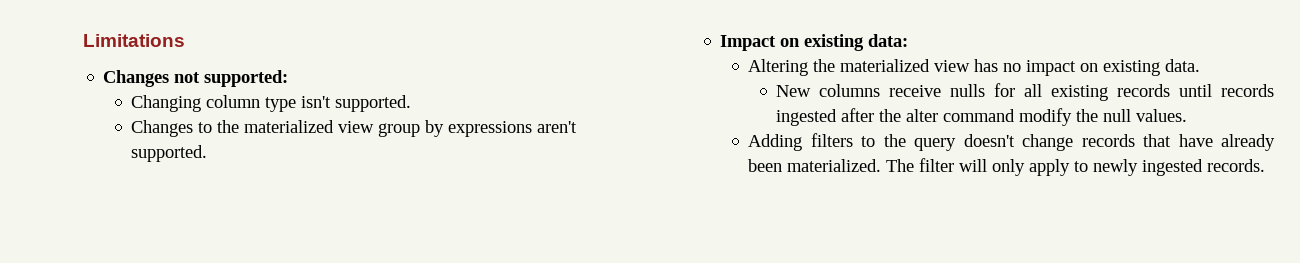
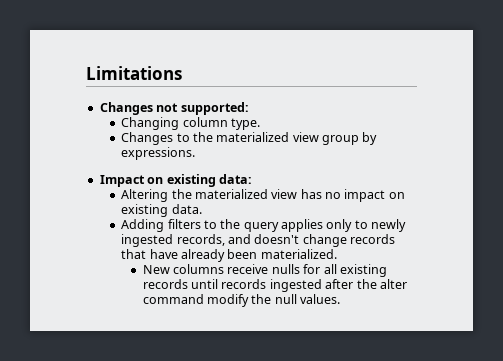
[265,95,412,112] type isn't supported. -> [230,118,260,130] type.
[448,121,578,137] [131,145,208,162] expressions aren't supported. -> [121,147,196,160] expressions.
(1201, 65) none -> [121,219,407,232] [121,234,396,247] [121,249,337,262] // Adding filters to the query applies only to newly ingested records, and doesn't change records that have already been materialized.
[748,133,1275,151] [748,158,1266,176] // Adding filters to the query doesn't change records that have already been materialized. The filter will only apply to newly ingested records. -> (341, 299) none

